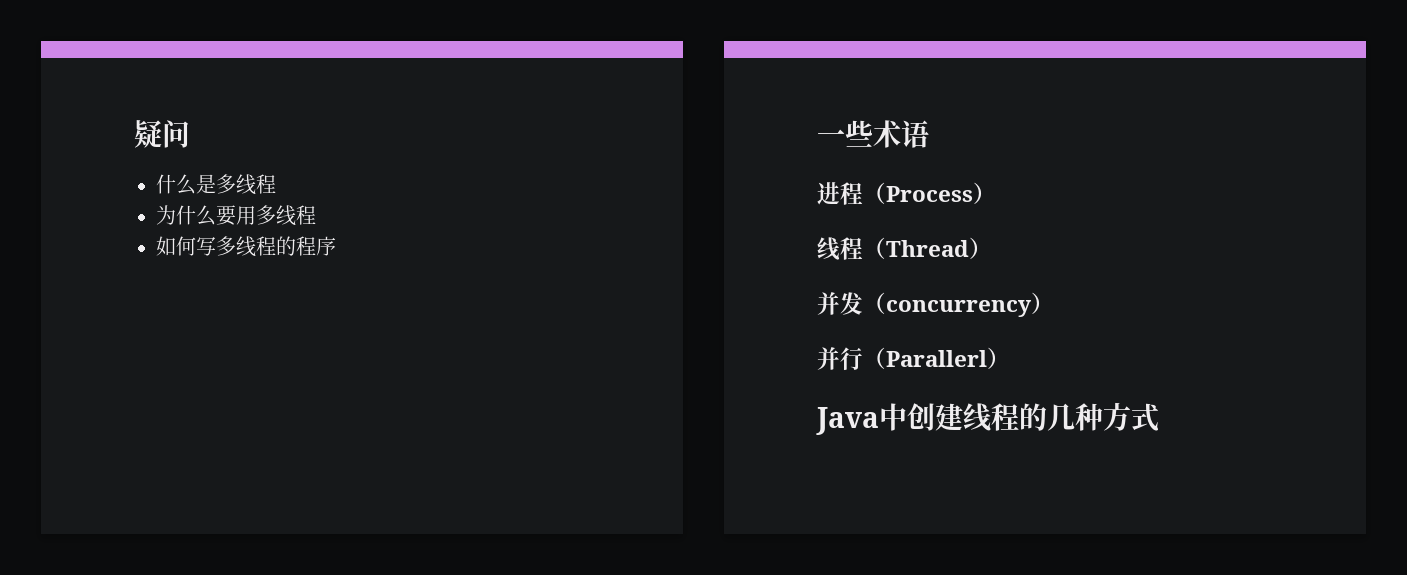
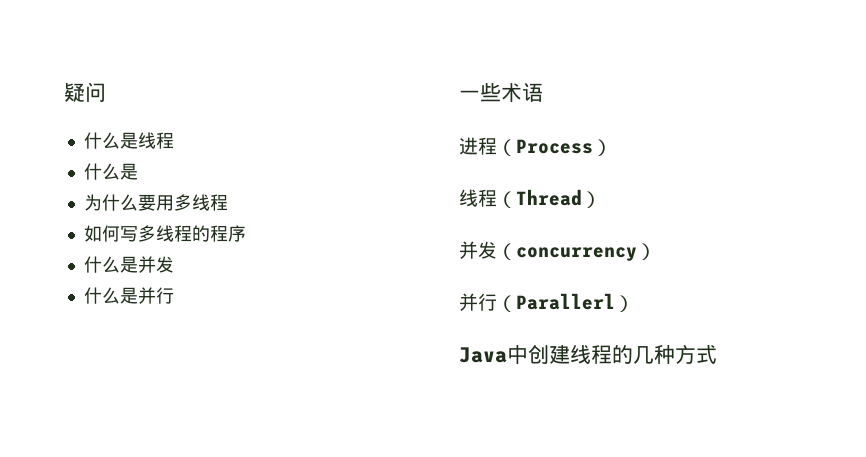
[216,174,276,195] 多线程 -> [137,132,174,149] [83,163,138,180] 线程 // 什么是
(336, 246) none -> [83,256,174,273] [83,287,174,304] // 什么是并发 // 什么是并行

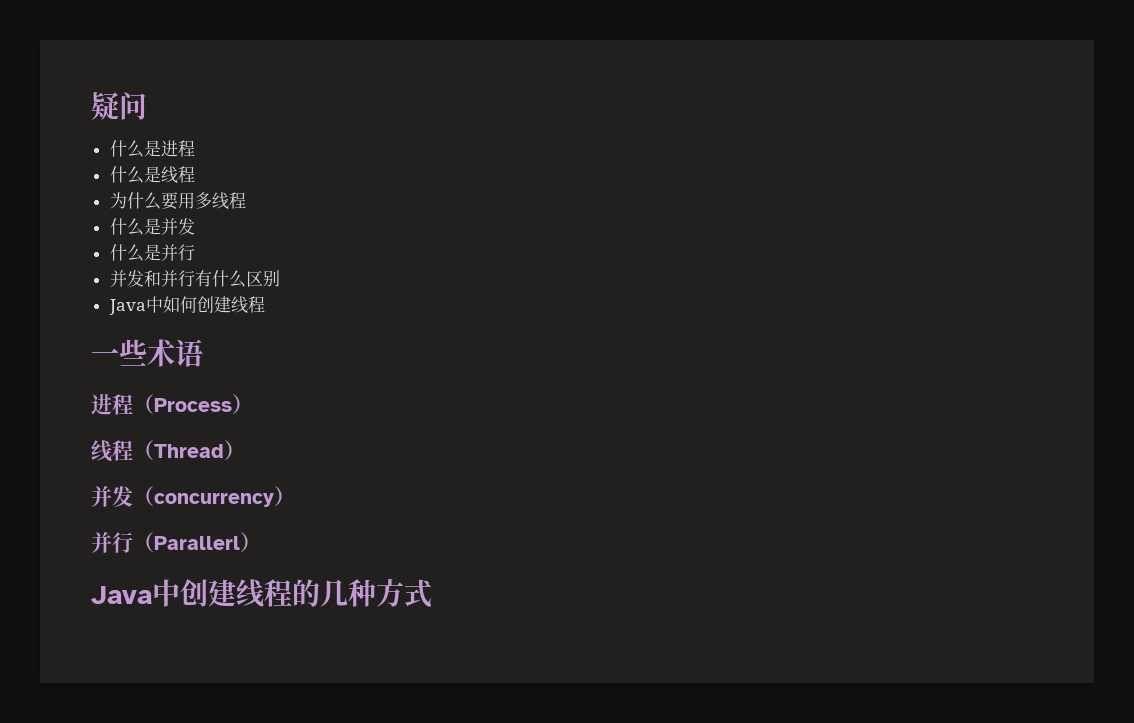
[137,132,174,149] [83,163,138,180] 线程 // 什么是 -> [160,140,195,157] [109,166,195,184] 进程 // 什么是线程
[83,225,246,242] // 如何写多线程的程序 -> (246, 200) none
(174, 295) none -> [109,270,280,288] [108,296,265,315] // 并发和并行有什么区别 // Java中如何创建线程

